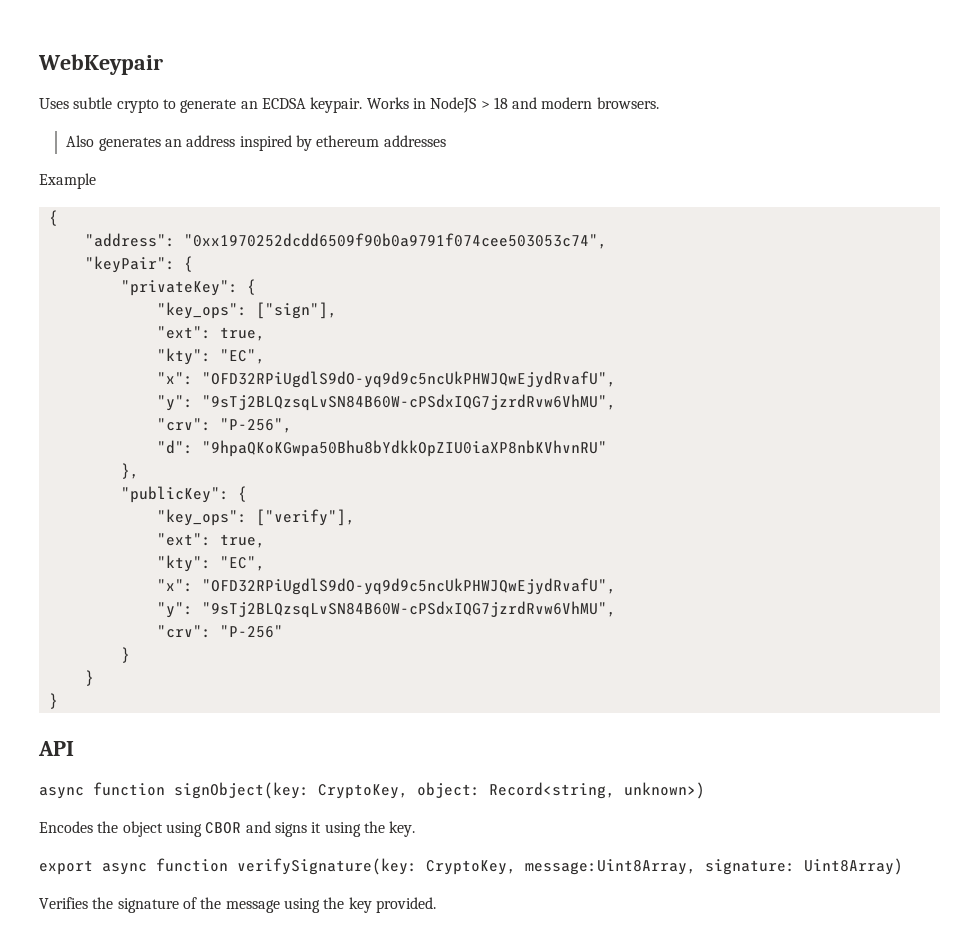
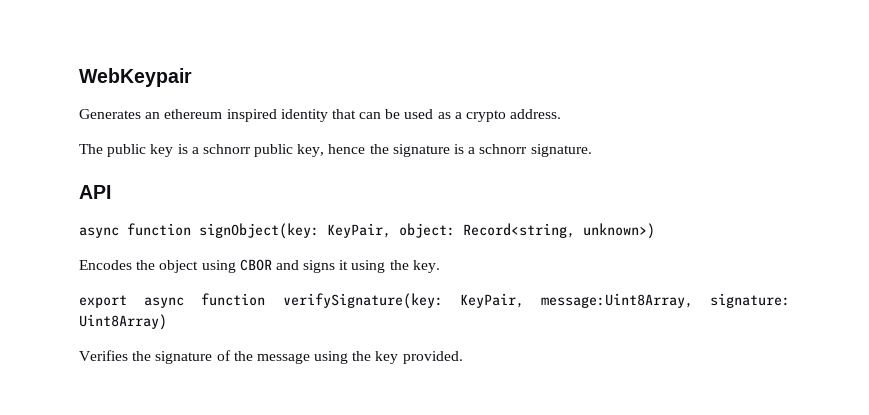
[39,97,659,113] [66,135,446,151] [39,173,96,189] [48,210,58,226] [84,233,607,249] [84,256,193,273] [120,279,256,296] [156,302,337,319] [156,326,265,341] [156,348,265,365] [156,371,616,388] [156,394,616,411] [156,418,292,433] [156,440,607,457] [120,463,139,479] [120,486,247,503] [156,509,355,526] [156,533,265,548] [156,555,265,572] [156,578,616,595] [156,601,616,618] [156,625,283,638] [120,647,130,663] [84,670,94,686] [48,693,58,709] Uses subtle crypto to generate an ECDSA keypair. Works in NodeJS > 18 and modern browsers. // Also generates an address inspired by ethereum addresses // Example // { // "address": "0xx1970252dcdd6509f90b0a9791f074cee503053c74", // "keyPair": { // "privateKey": { // "key_ops": ["sign"], // "ext": true, // "kty": "EC", // "x": "OFD32RPiUgdlS9dO-yq9d9c5ncUkPHWJQwEjydRvafU", // "y": "9sTj2BLQzsqLvSN84B60W-cPSdxIQG7jzrdRvw6VhMU", // "crv": "P-256", // "d": "9hpaQKoKGwpa50Bhu8bYdkkOpZIU0iaXP8nbKVhvnRU" // }, // "publicKey": { // "key_ops": ["verify"], // "ext": true, // "kty": "EC", // "x": "OFD32RPiUgdlS9dO-yq9d9c5ncUkPHWJQwEjydRvafU", // "y": "9sTj2BLQzsqLvSN84B60W-cPSdxIQG7jzrdRvw6VhMU", // "crv": "P-256" // } // } // } -> [79,109,562,122] [79,144,592,157] Generates an ethereum inspired identity that can be used as a crypto address. // The public key is a schnorr public key, hence the signature is a schnorr signature.
[318,784,408,799] CryptoKey, -> [327,223,391,238] KeyPair,
[426,860,516,875] CryptoKey, -> [459,293,524,308] KeyPair,

